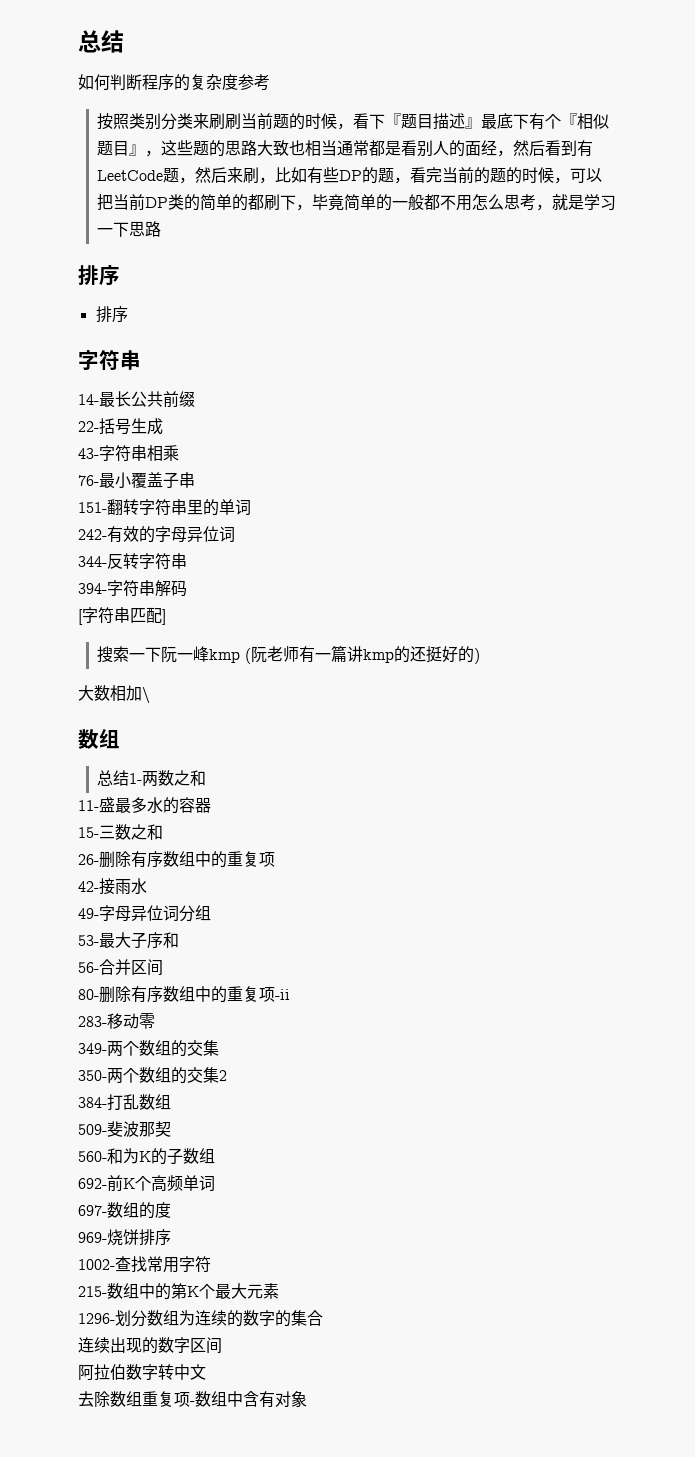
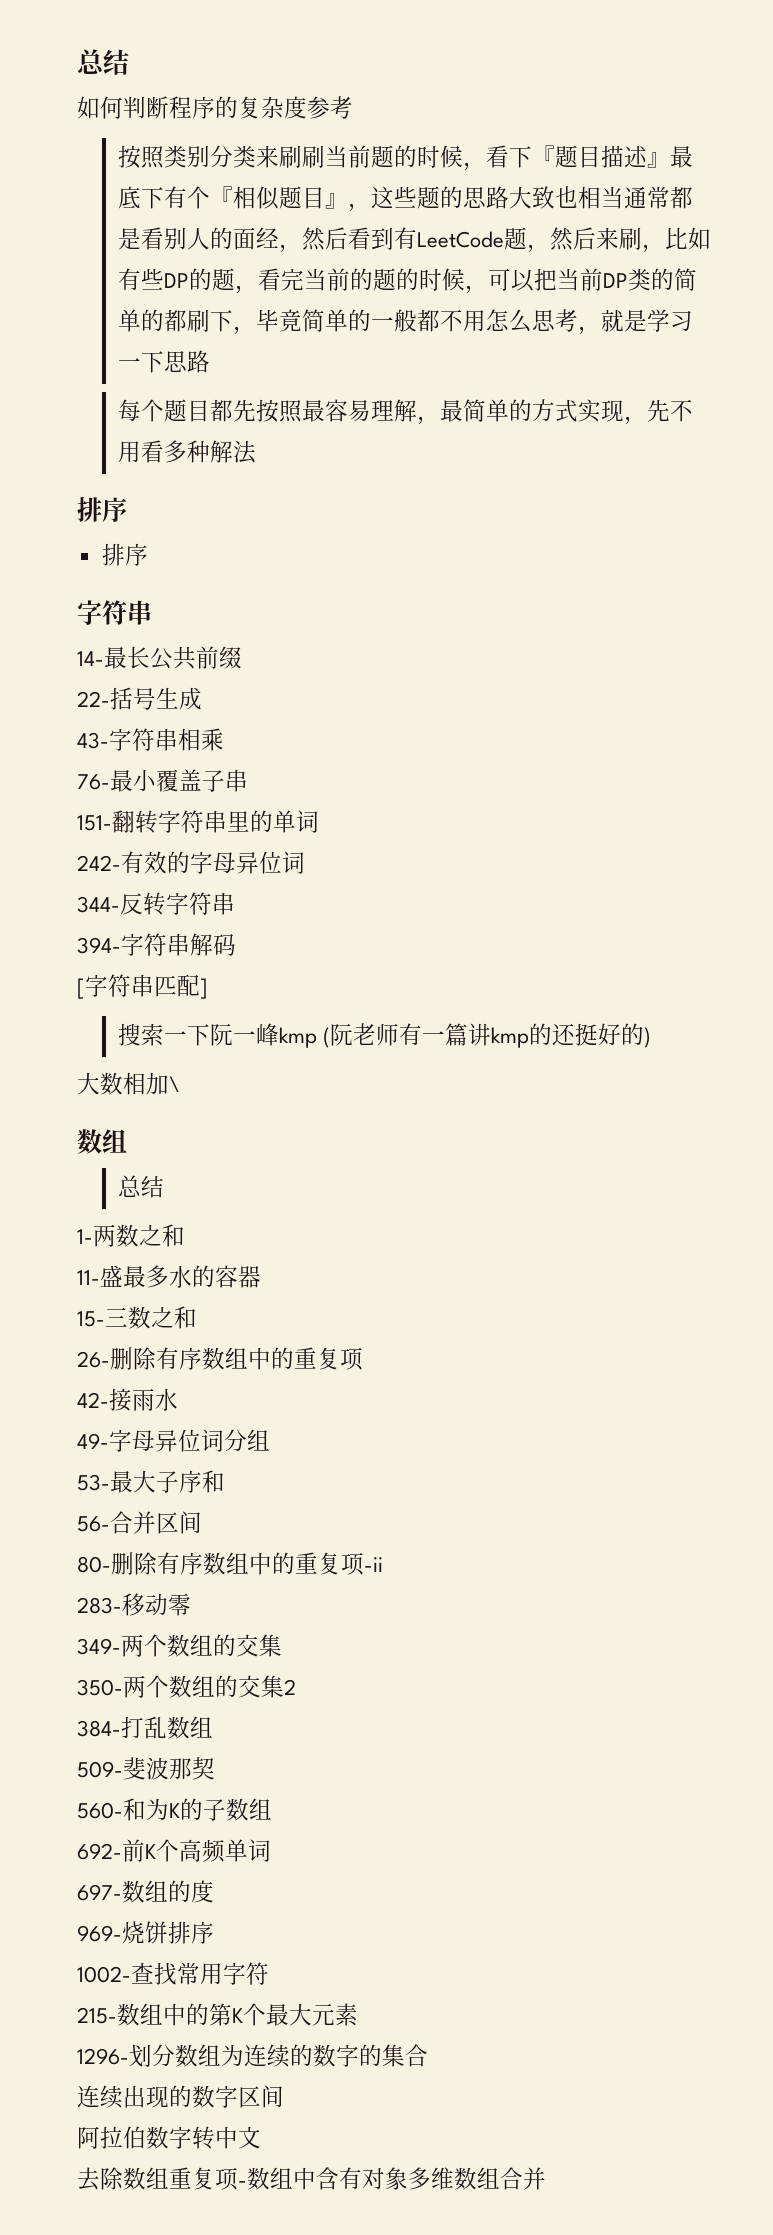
(162, 229) none -> [117,399,693,425] [117,440,256,464] // 每个题目都先按照最容易理解，最简单的方式实现，先不用看多种解法
(130, 778) none -> (164, 1186) //
(307, 1399) none -> [408,2167,546,2190] 多维数组合并

